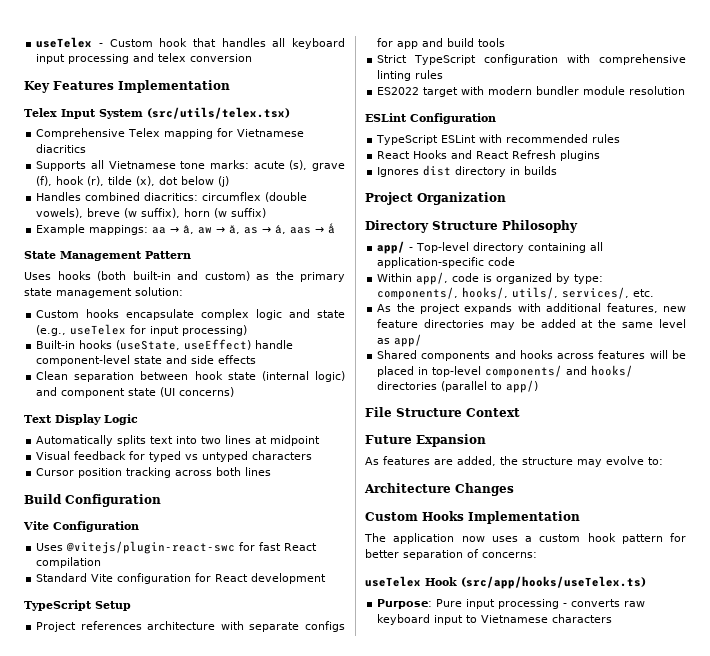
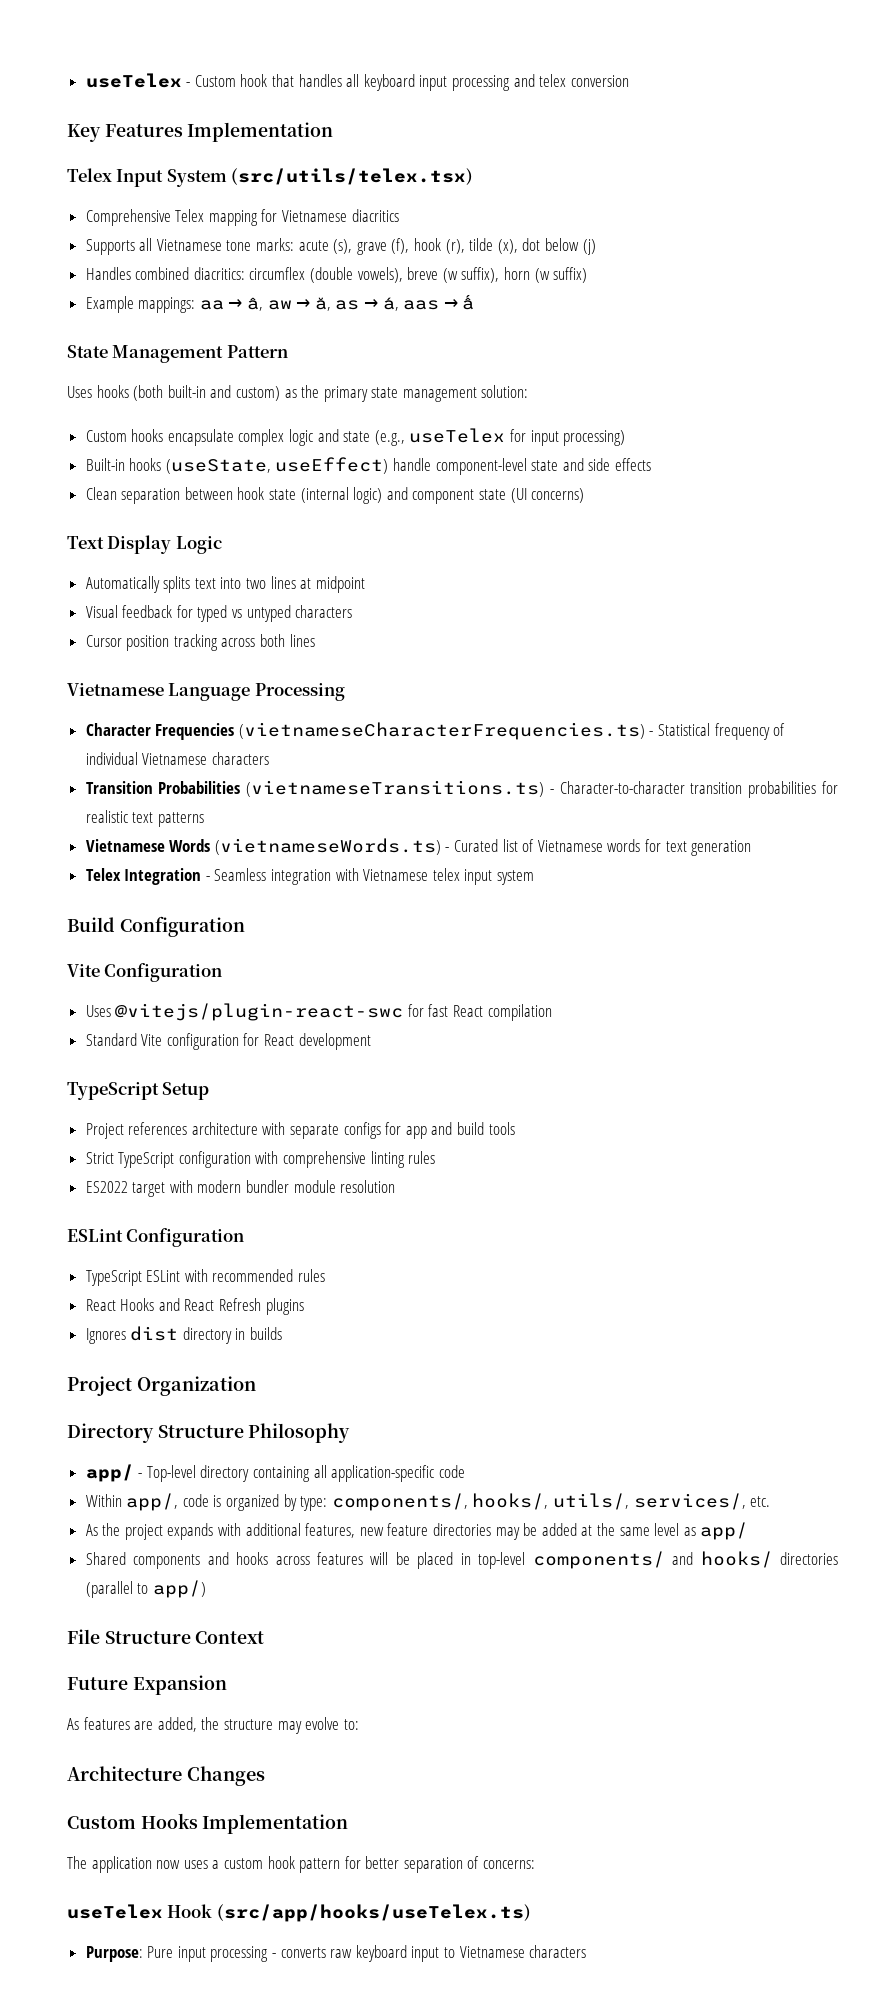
(272, 471) none -> [67,683,345,701] [85,722,786,740] [85,752,269,765] [85,780,838,798] [85,810,204,827] [85,838,752,856] [85,868,535,885] // Vietnamese Language Processing // Character Frequencies (vietnameseCharacterFrequencies.ts) - Statistical frequency of individual Vietnamese characters // Transition Probabilities (vietnameseTransitions.ts) - Character-to-character transition probabilities for realistic text patterns // Vietnamese Words (vietnameseWords.ts) - Curated list of Vietnamese words for text generation // Telex Integration - Seamless integration with Vietnamese telex input system

